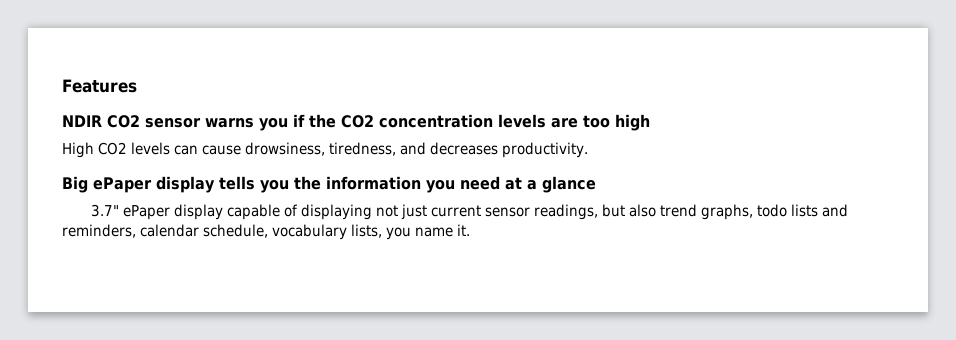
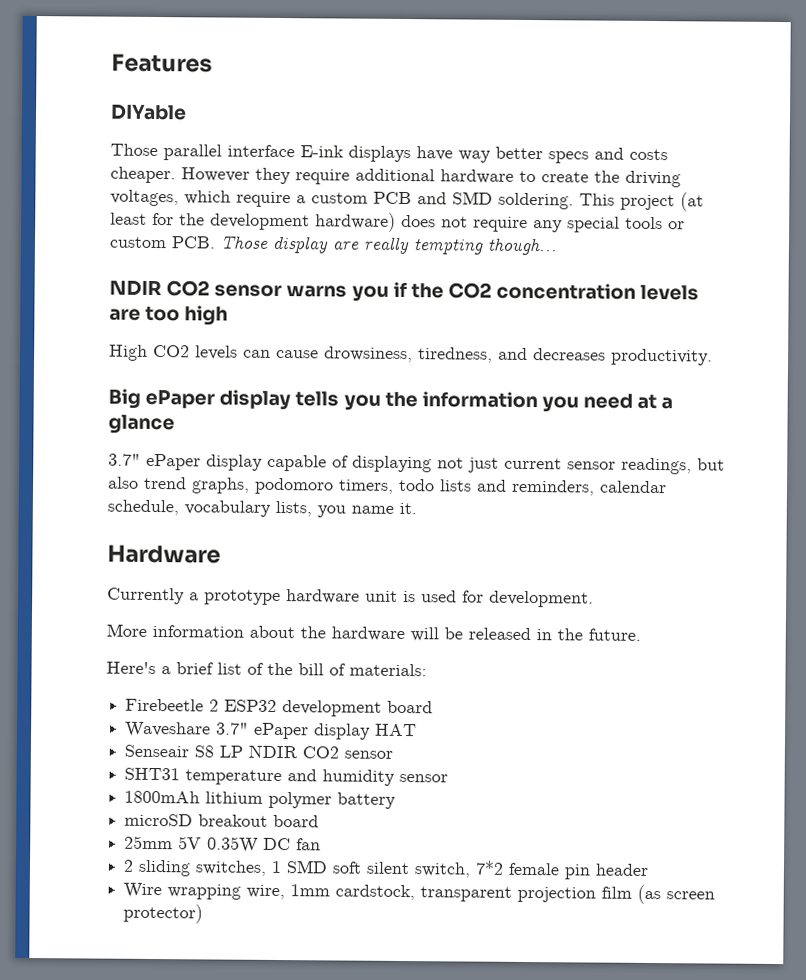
(137, 86) none -> [110,104,187,121] [110,143,668,164] [110,166,681,188] [110,189,704,212] [110,212,685,233] [109,235,558,256] // DIYable // Those parallel interface E-ink displays have way better specs and costs cheaper. However they require additional hardware to create the driving voltages, which require a custom PCB and SMD soldering. This project (at least for the development hardware) does not require any special tools or custom PCB. Those display are really tempting though...
(754, 212) none -> [254,477,394,495] podomoro timers,
(470, 230) none -> [107,544,221,564] [107,587,594,608] [106,623,641,642] [106,661,427,677] [125,698,434,717] [125,721,418,740] [124,744,394,759] [124,767,449,786] [124,790,397,809] [124,813,320,828] [124,835,322,853] [123,859,650,880] [123,882,716,905] [123,903,204,924] // Hardware // Currently a prototype hardware unit is used for development. // More information about the hardware will be released in the future. // Here's a brief list of the bill of materials: // Firebeetle 2 ESP32 development board // Waveshare 3.7" ePaper display HAT // Senseair S8 LP NDIR CO2 sensor // SHT31 temperature and humidity sensor // 1800mAh lithium polymer battery // microSD breakout board // 25mm 5V 0.35W DC fan // 2 sliding switches, 1 SMD soft silent switch, 7*2 female pin header // Wire wrapping wire, 1mm cardstock, transparent projection film (as screen protector)

